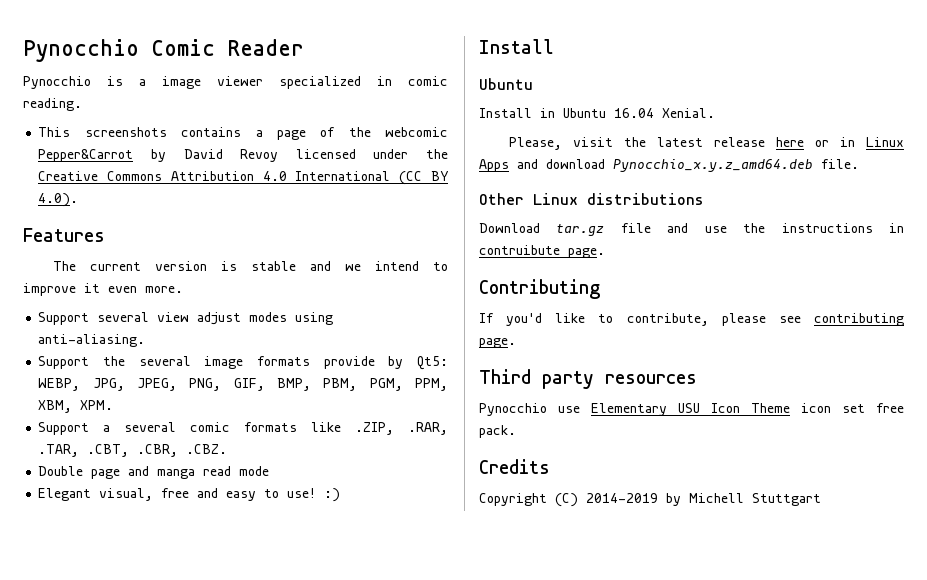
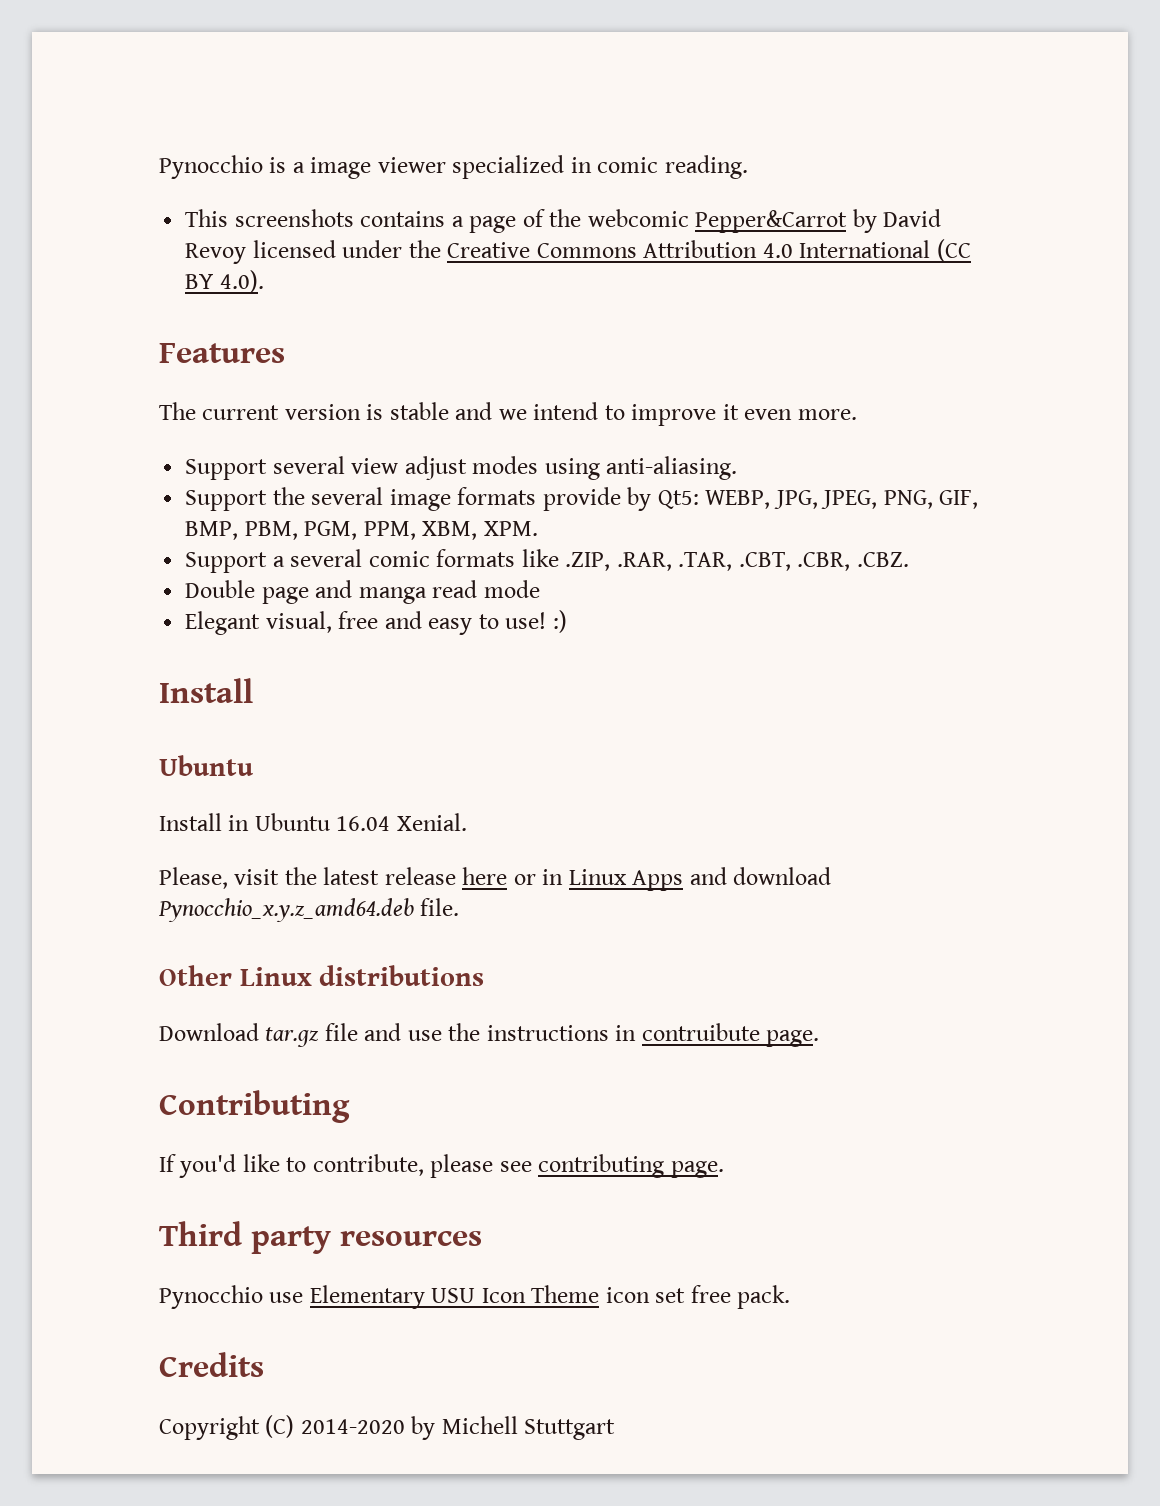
[23,39,304,62] [23,76,91,89] Pynocchio Comic Reader // Pynocchio -> [159,155,263,179] Pynocchio
[586,493,658,503] 2014-2019 -> [300,1419,405,1434] 2014-2020

